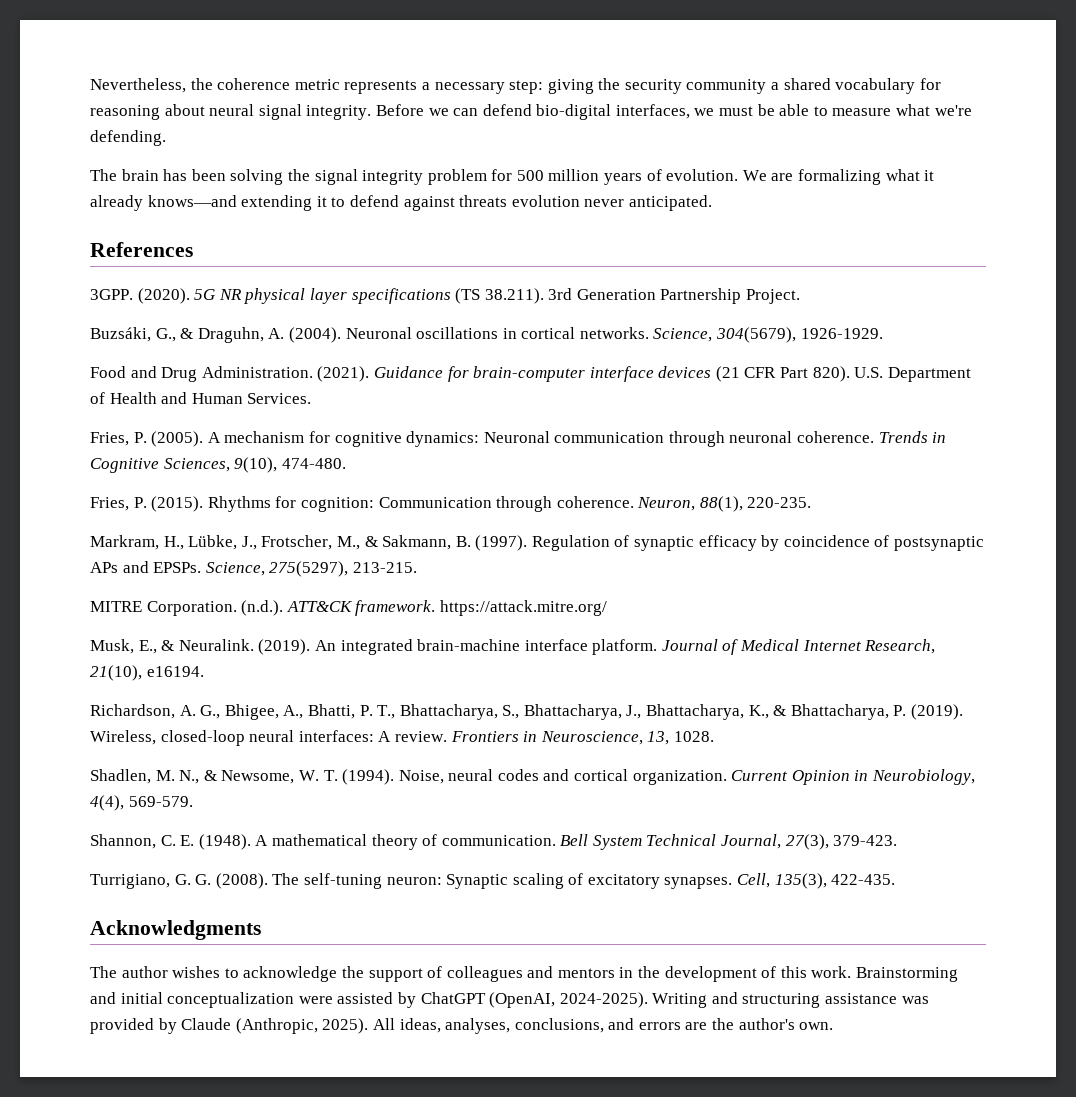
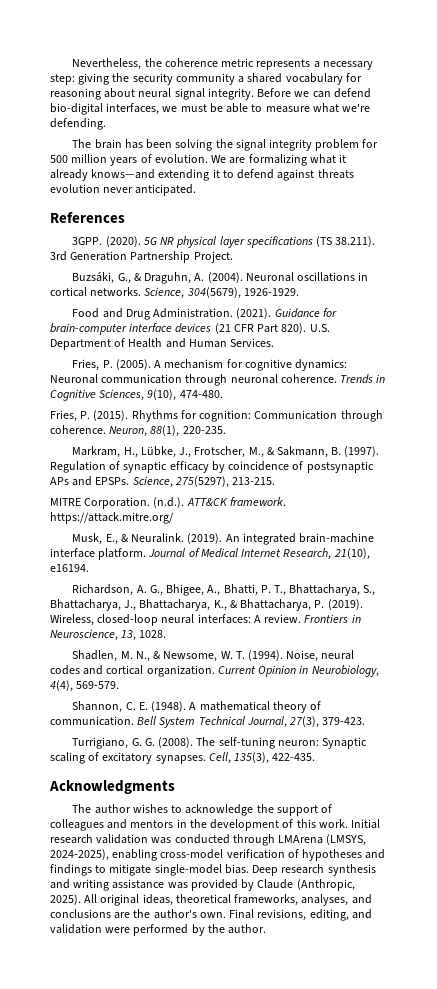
[856,967,959,982] [90,992,821,1008] Brainstorming and initial conceptualization were assisted by ChatGPT (OpenAI, 2024-2025). Writing and structuring -> [351,819,381,829] [50,834,367,846] [50,849,386,861] [50,864,376,876] [50,879,110,891] Initial research validation was conducted through LMArena (LMSYS, 2024-2025), enabling cross-model verification of hypotheses and findings to mitigate single-model bias. Deep research synthesis and writing
[399,1018,834,1034] ideas, analyses, conclusions, and errors are the author's own. -> [100,894,372,906] [50,909,372,921] [50,924,267,936] original ideas, theoretical frameworks, analyses, and conclusions are the author's own. Final revisions, editing, and validation were performed by the author.

